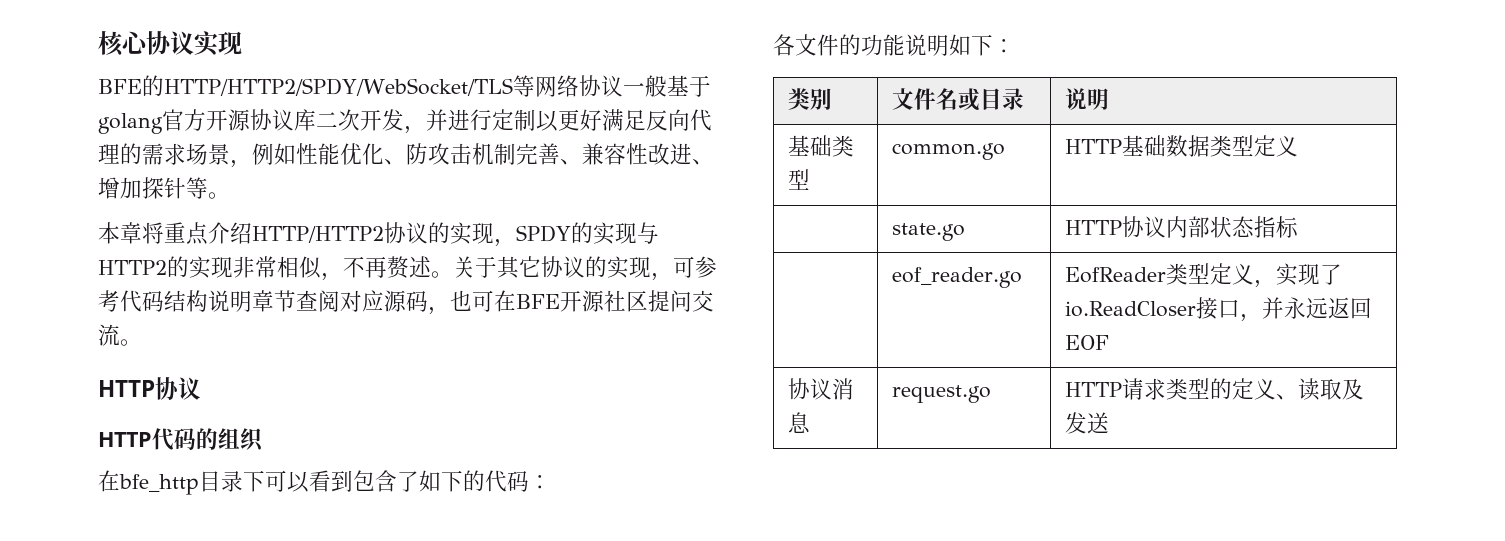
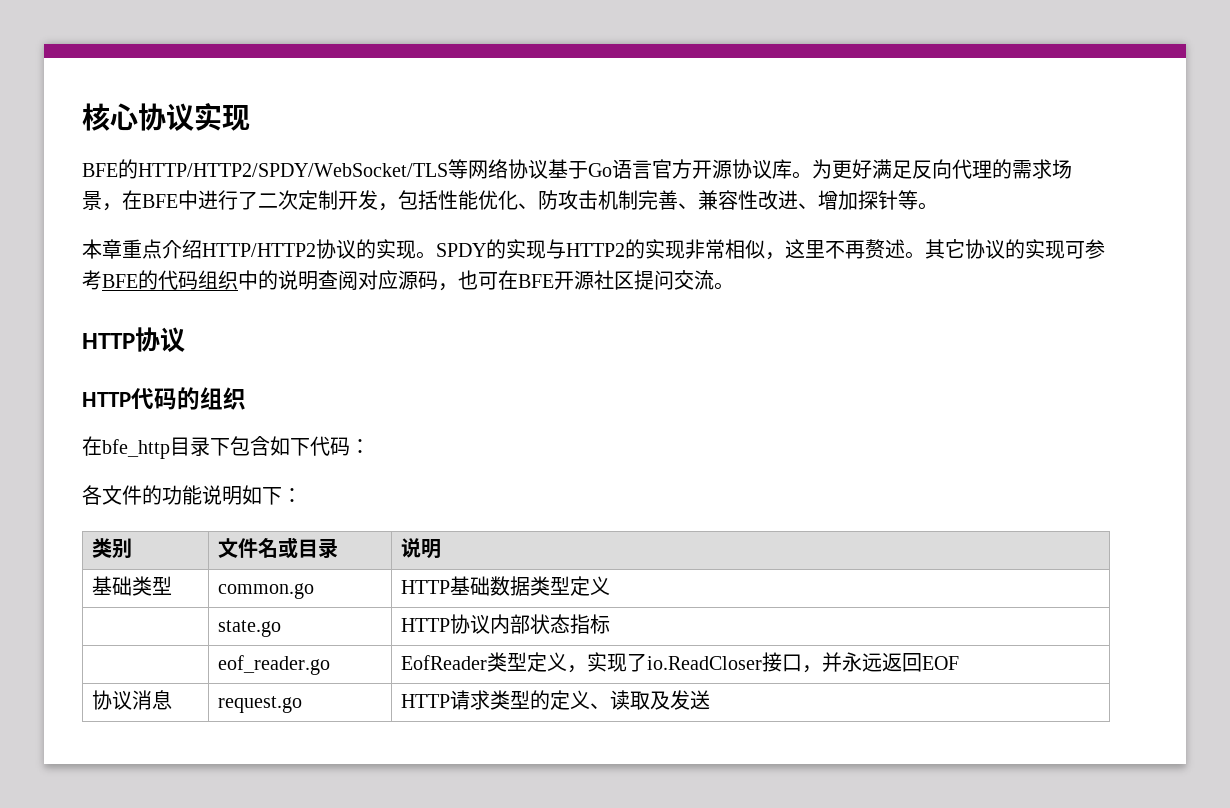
[622,75,711,97] [98,113,163,134] 一般基于golang -> [548,159,652,179] 基于Go语言
[316,109,558,134] 二次开发，并进行定制以 -> [792,159,832,179] 。为
[252,143,296,165] 例如 -> [122,190,438,211] 在BFE中进行了二次定制开发，包括
[142,222,164,244] 将 -> (122, 249) none
[494,239,516,247] ， -> [416,251,436,259] 。
(343, 277) none -> [785,239,825,259] 这里
[453,256,497,278] 关于 -> (925, 255) none
[651,256,717,281] [98,290,296,312] ，可参考代码结构说明章节 -> [1065,239,1105,259] [82,270,318,290] 可参考BFE的代码组织中的说明
[265,470,485,493] 可以看到包含了如下的 -> [230,436,310,456] 包含如下

